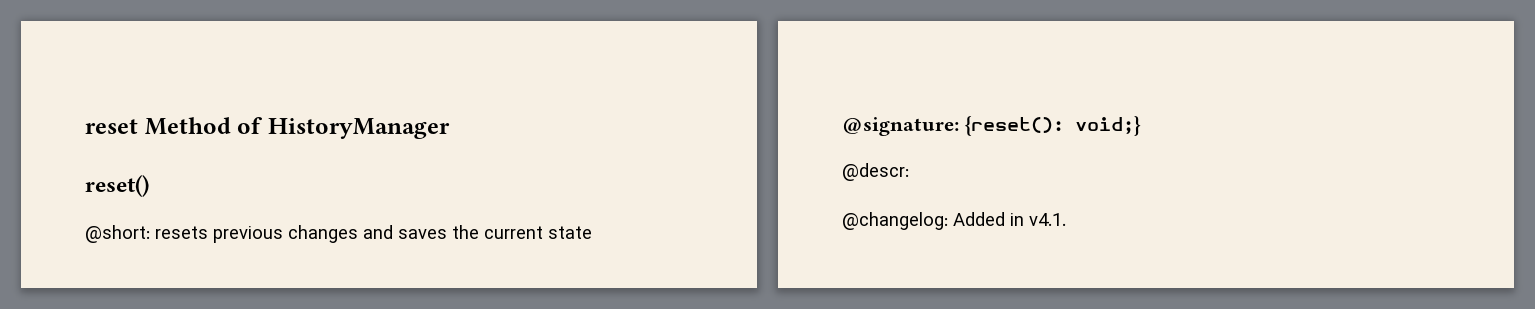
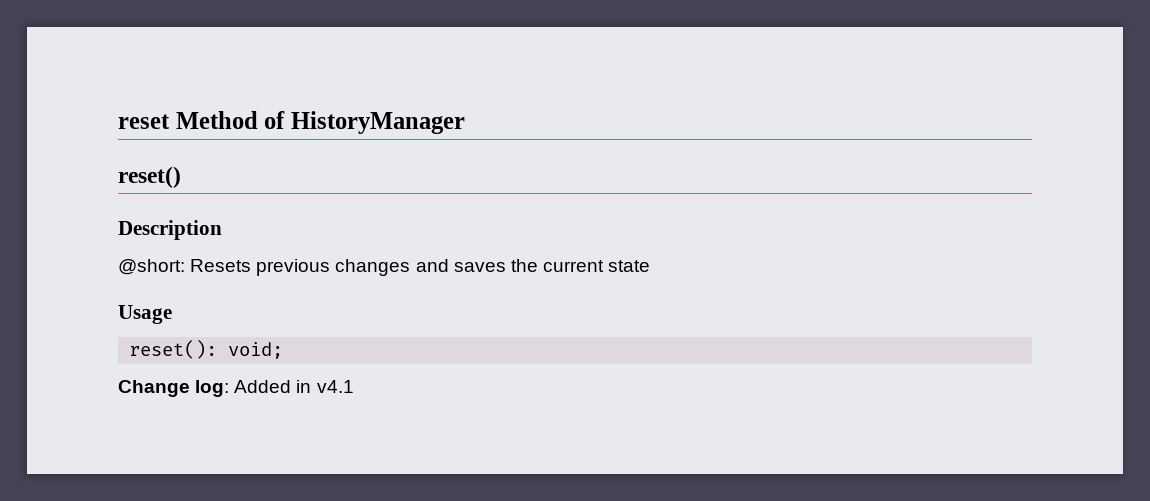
(149, 186) none -> [118,220,222,240] // Description
[155,226,208,239] resets -> [190,259,252,272] Resets
[842,116,1141,136] [842,163,909,181] [842,212,948,230] @signature: {reset(): void;} // @descr: // @changelog: -> [118,305,172,324] [129,340,284,359] [118,380,230,397] Usage // reset(): void; // Change log:
[1029,213,1066,226] v4.1. -> [316,380,354,393] v4.1

